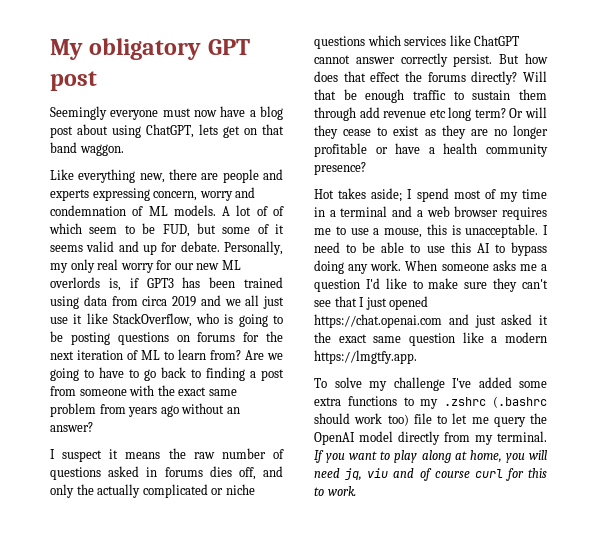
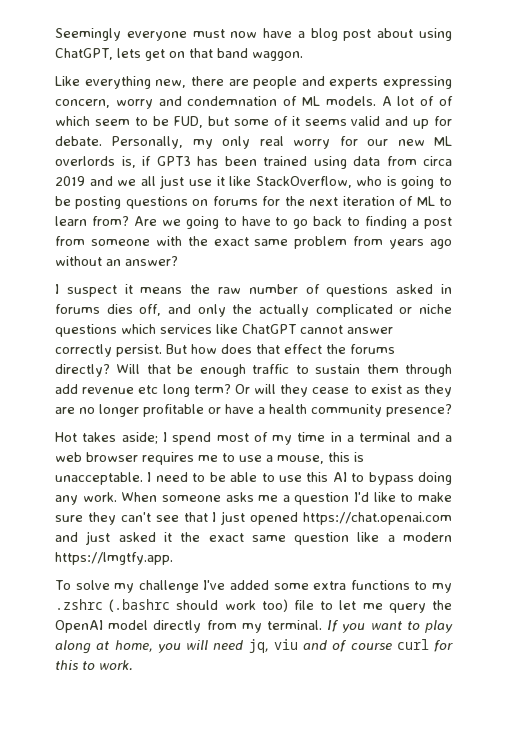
[50,38,250,60] [50,71,97,91] My obligatory GPT post // -> (55, 34) none

